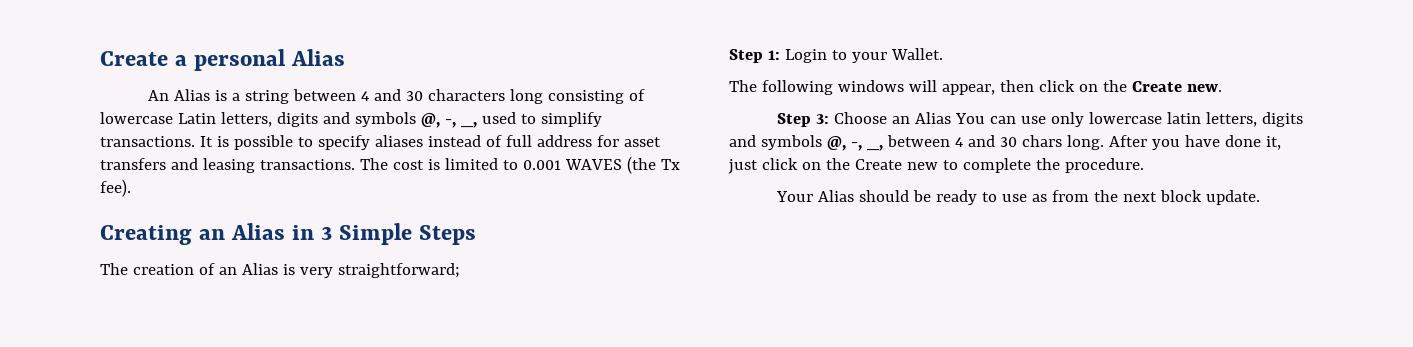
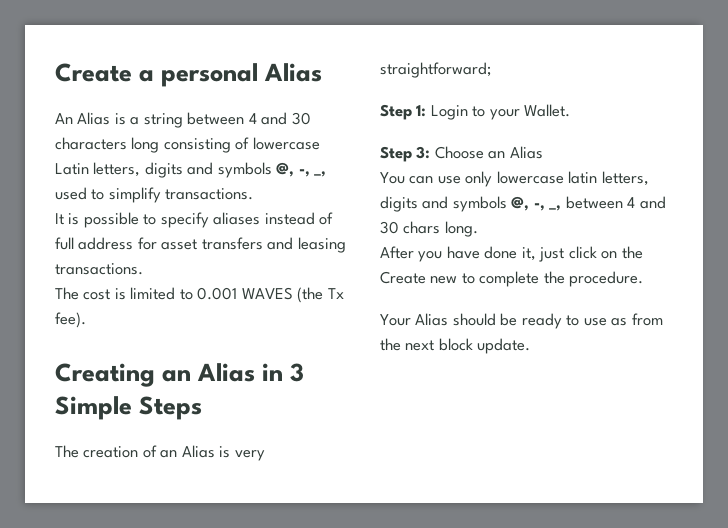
(195, 141) none -> (254, 194) //
(355, 164) none -> (143, 269) //
[729,80,1222,95] // The following windows will appear, then click on the Create new. -> (571, 110) none
(951, 118) none -> (543, 152) //
(1104, 142) none -> (478, 229) //

